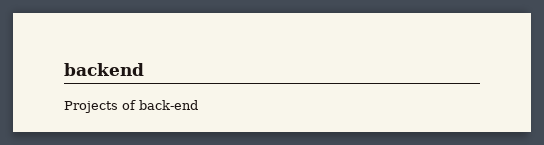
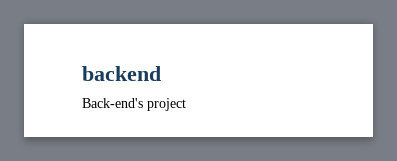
[64,100,198,113] Projects of back-end -> [82,98,186,111] Back-end's project

